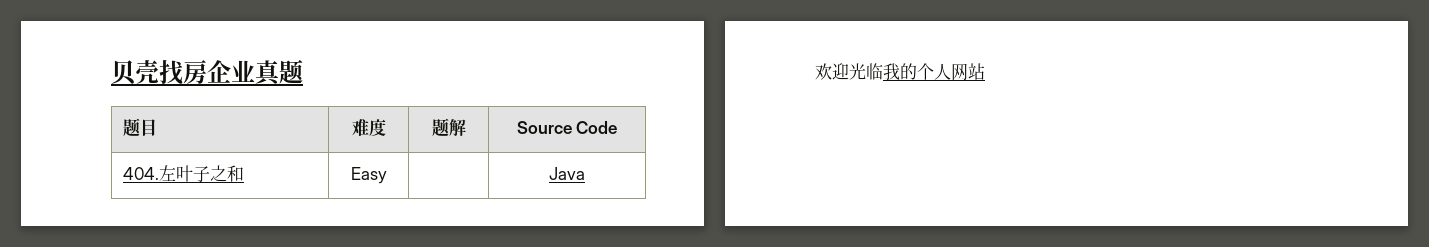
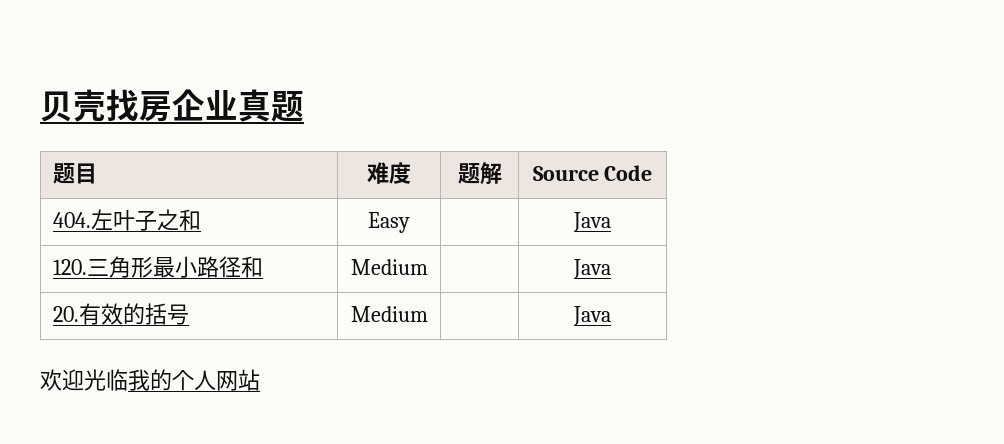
(585, 173) none -> [52,256,263,278] [350,259,428,275] [573,259,611,279] [52,303,189,325] [350,306,428,322] [573,306,611,326] // 120.三角形最小路径和 | Medium | | Java // 20.有效的括号 | Medium | | Java

